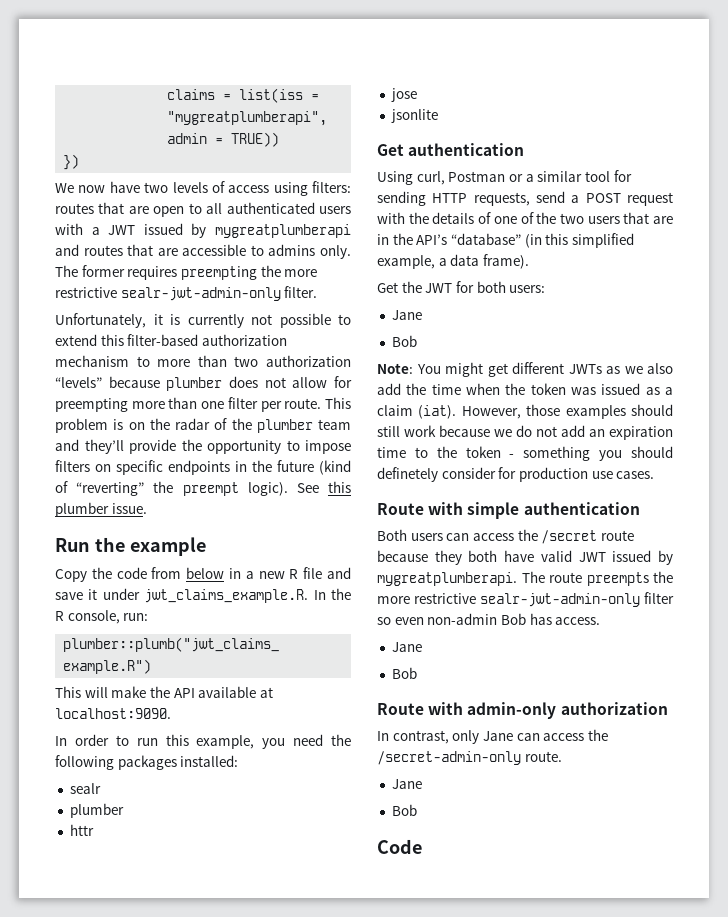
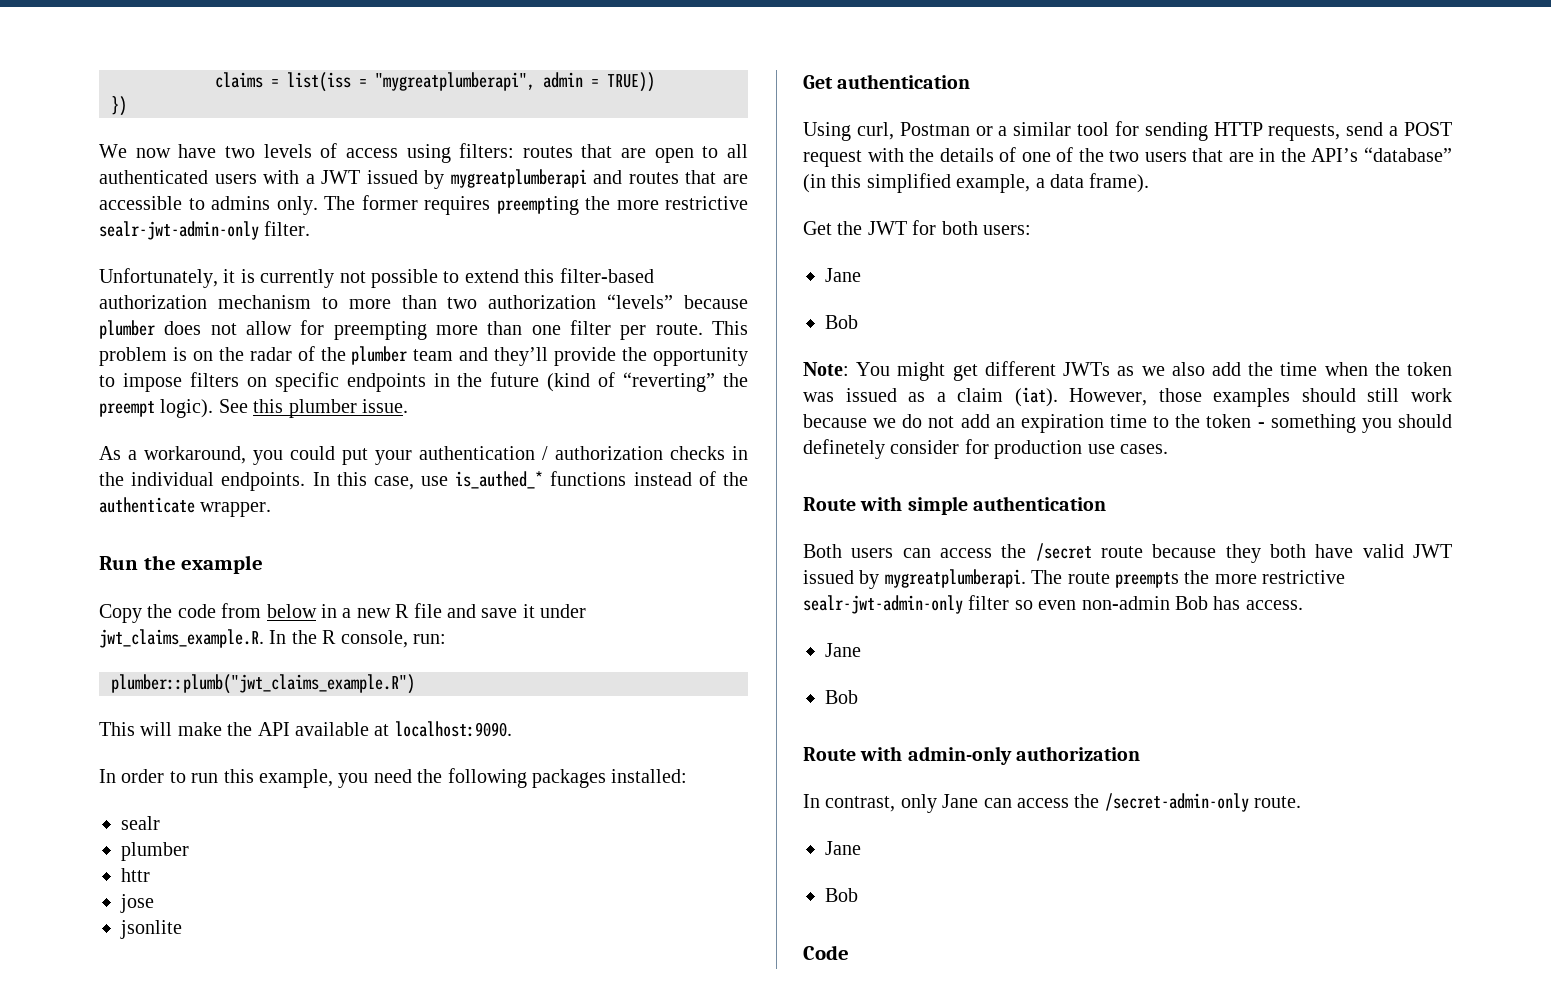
(147, 508) none -> [99,446,748,465] [99,471,748,491] [99,497,272,517] // As a workaround, you could put your authentication / authorization checks in the individual endpoints. In this case, use is_authed_* functions instead of the authenticate wrapper.

